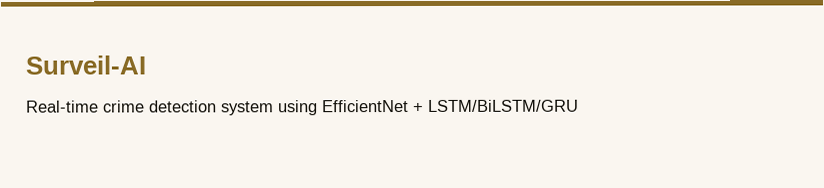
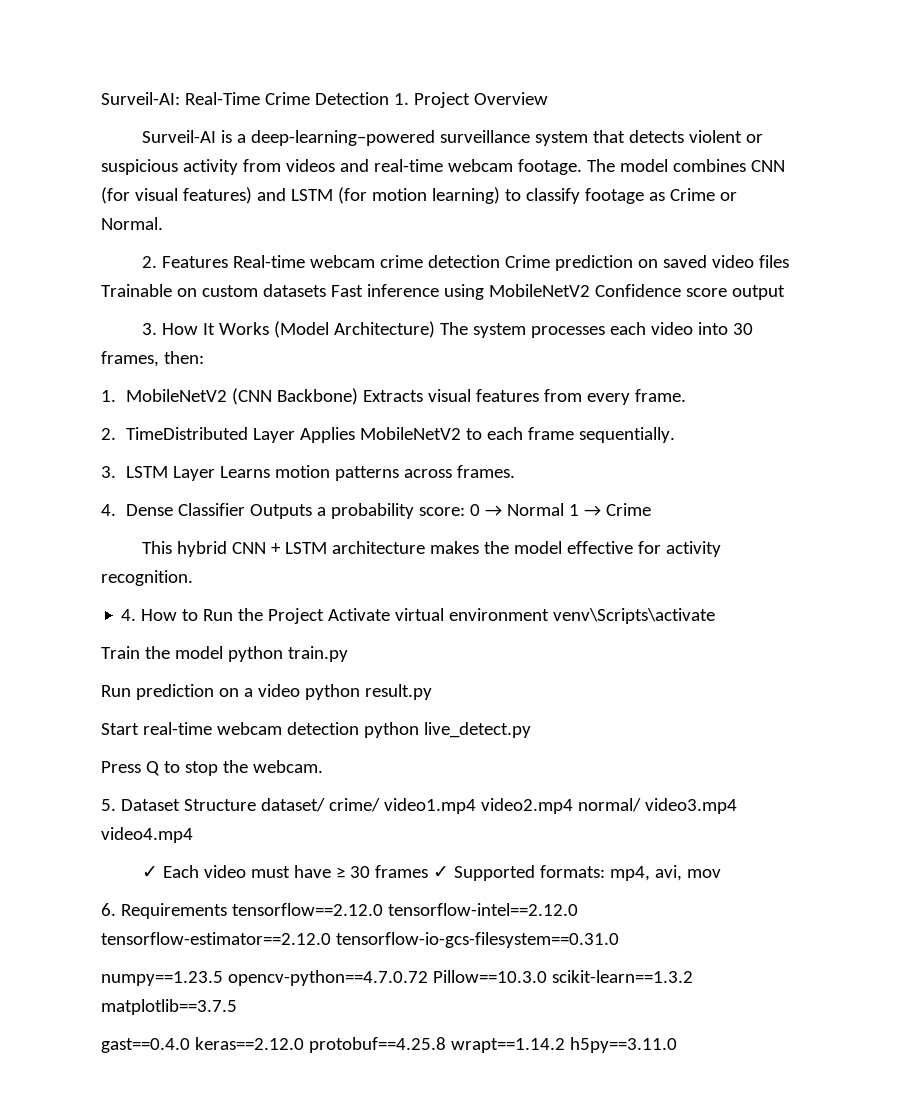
[25,55,146,75] [26,99,579,116] Surveil-AI // Real-time crime detection system using EfficientNet + LSTM/BiLSTM/GRU -> [101,92,548,108] [142,130,764,146] [101,159,785,175] [101,187,737,204] [101,217,163,230] [142,255,790,271] [101,284,785,300] [142,321,754,338] [101,351,204,367] [101,388,687,405] [101,427,676,443] [101,465,516,481] [101,503,651,519] [142,541,722,557] [101,570,193,586] [121,608,716,624] [101,646,348,662] [101,684,432,700] [101,722,531,738] [101,760,323,776] [101,798,737,814] [101,827,193,843] [142,865,722,881] [101,903,578,919] [101,932,619,948] [101,970,693,986] [101,999,237,1015] [101,1037,677,1053] Surveil-AI: Real-Time Crime Detection 1. Project Overview // Surveil-AI is a deep-learning–powered surveillance system that detects violent or suspicious activity from videos and real-time webcam footage. The model combines CNN (for visual features) and LSTM (for motion learning) to classify footage as Crime or Normal. // 2. Features Real-time webcam crime detection Crime prediction on saved video files Trainable on custom datasets Fast inference using MobileNetV2 Confidence score output // 3. How It Works (Model Architecture) The system processes each video into 30 frames, then: // 1. MobileNetV2 (CNN Backbone) Extracts visual features from every frame. // 2. TimeDistributed Layer Applies MobileNetV2 to each frame sequentially. // 3. LSTM Layer Learns motion patterns across frames. // 4. Dense Classifier Outputs a probability score: 0 → Normal 1 → Crime // This hybrid CNN + LSTM architecture makes the model effective for activity recognition. // 4. How to Run the Project Activate virtual environment venv\Scripts\activate // Train the model python train.py // Run prediction on a video python result.py // Start real-time webcam detection python live_detect.py // Press Q to stop the webcam. // 5. Dataset Structure dataset/ crime/ video1.mp4 video2.mp4 normal/ video3.mp4 video4.mp4 // ✓ Each video must have ≥ 30 frames ✓ Supported formats: mp4, avi, mov // 6. Requirements tensorflow==2.12.0 tensorflow-intel==2.12.0 tensorflow-estimator==2.12.0 tensorflow-io-gcs-filesystem==0.31.0 // numpy==1.23.5 opencv-python==4.7.0.72 Pillow==10.3.0 scikit-learn==1.3.2 matplotlib==3.7.5 // gast==0.4.0 keras==2.12.0 protobuf==4.25.8 wrapt==1.14.2 h5py==3.11.0

